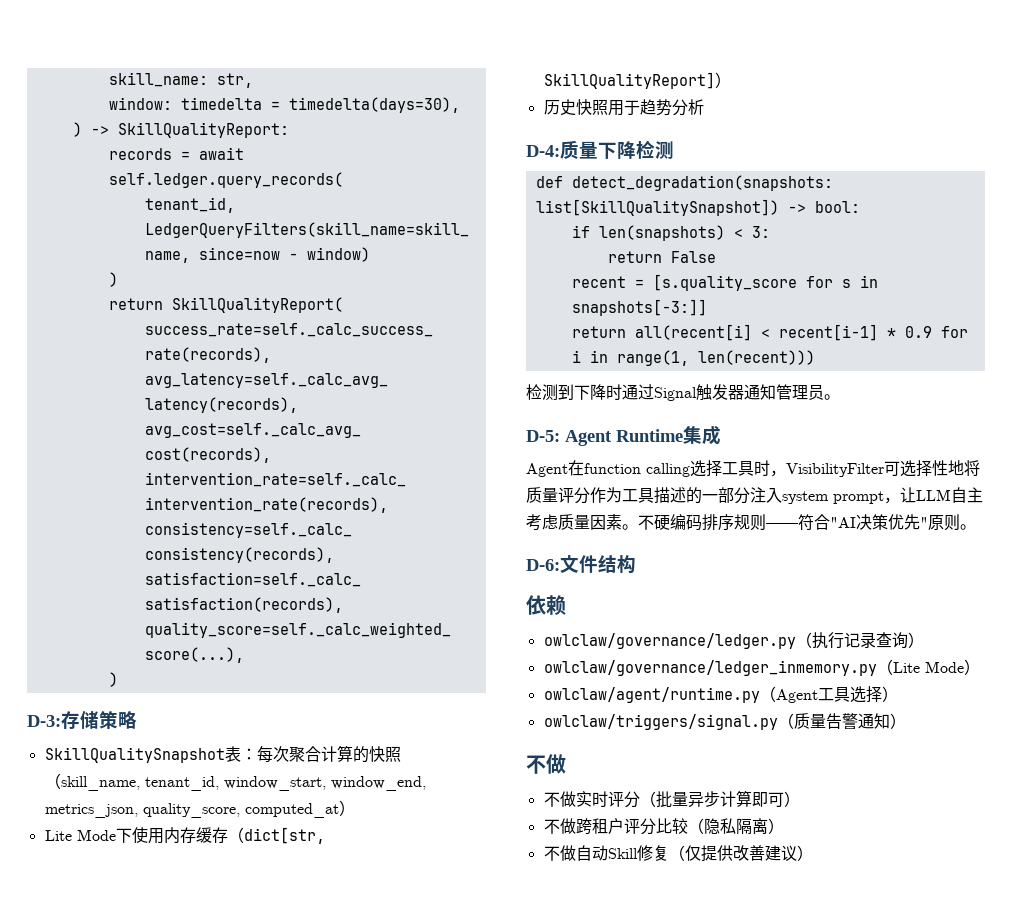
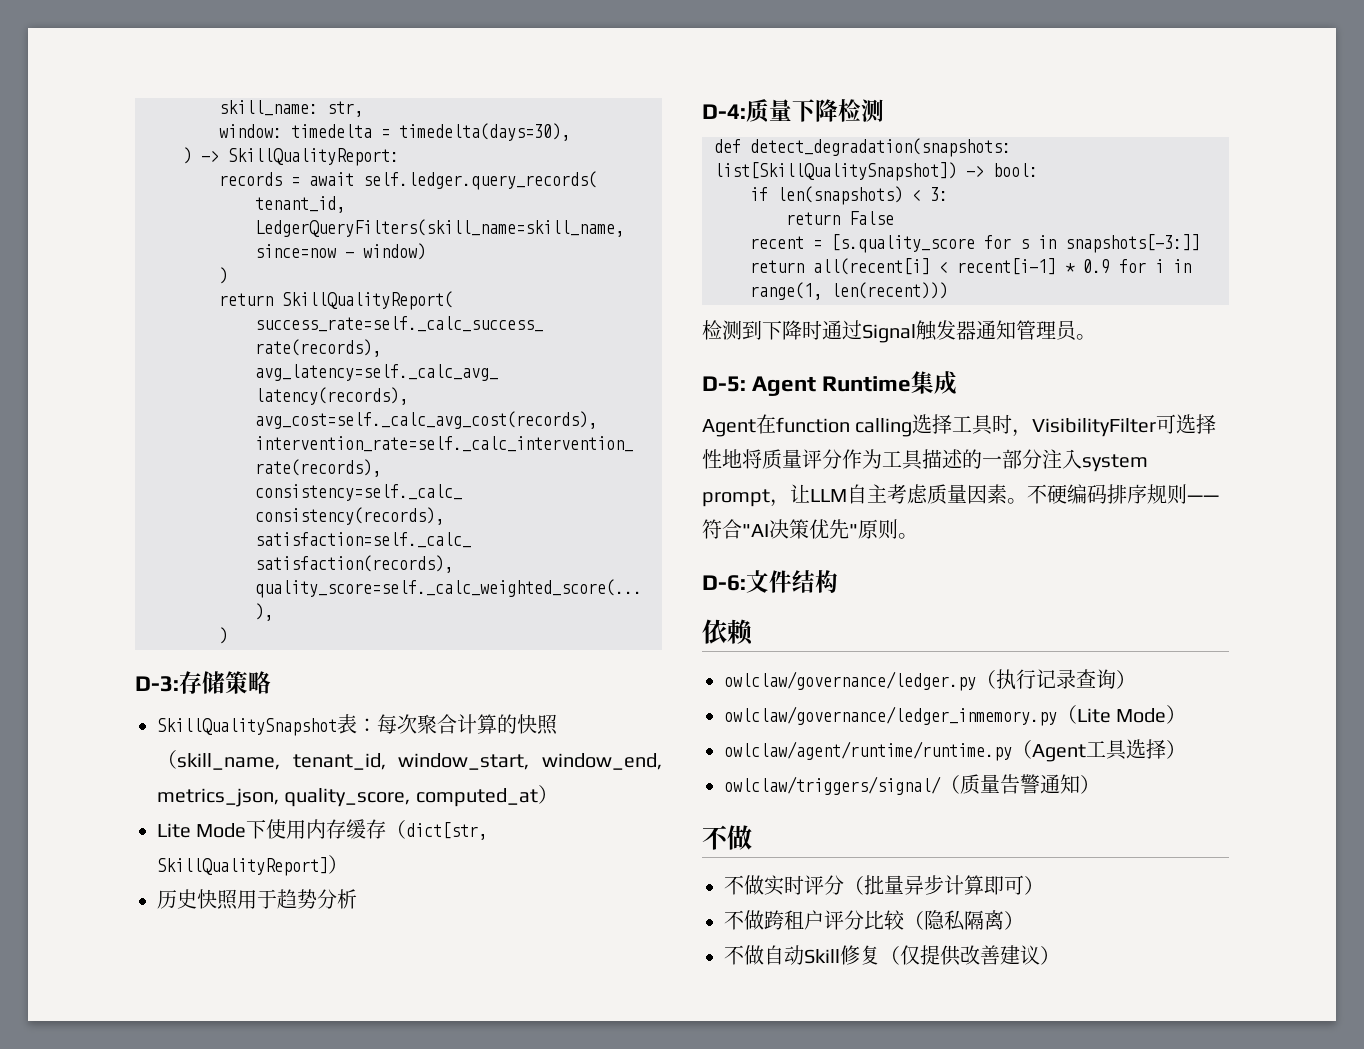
[543,687,760,703] owlclaw/agent/runtime.py -> [724,741,1012,761] owlclaw/agent/runtime/runtime.py
[543,714,778,730] owlclaw/triggers/signal.py -> [724,776,941,795] owlclaw/triggers/signal/

